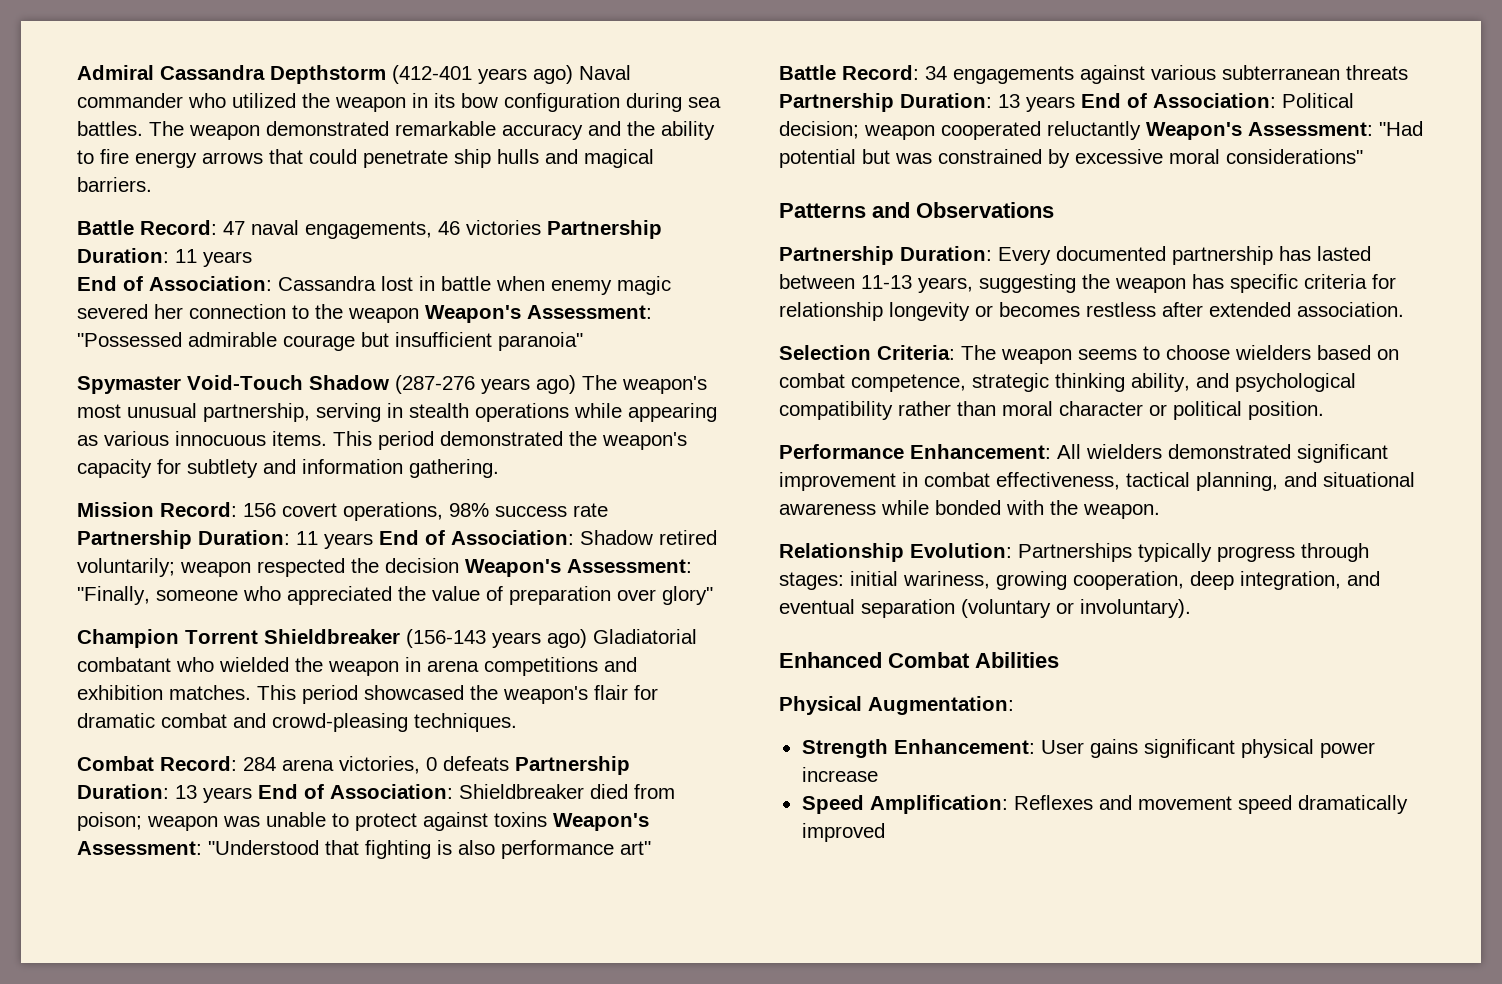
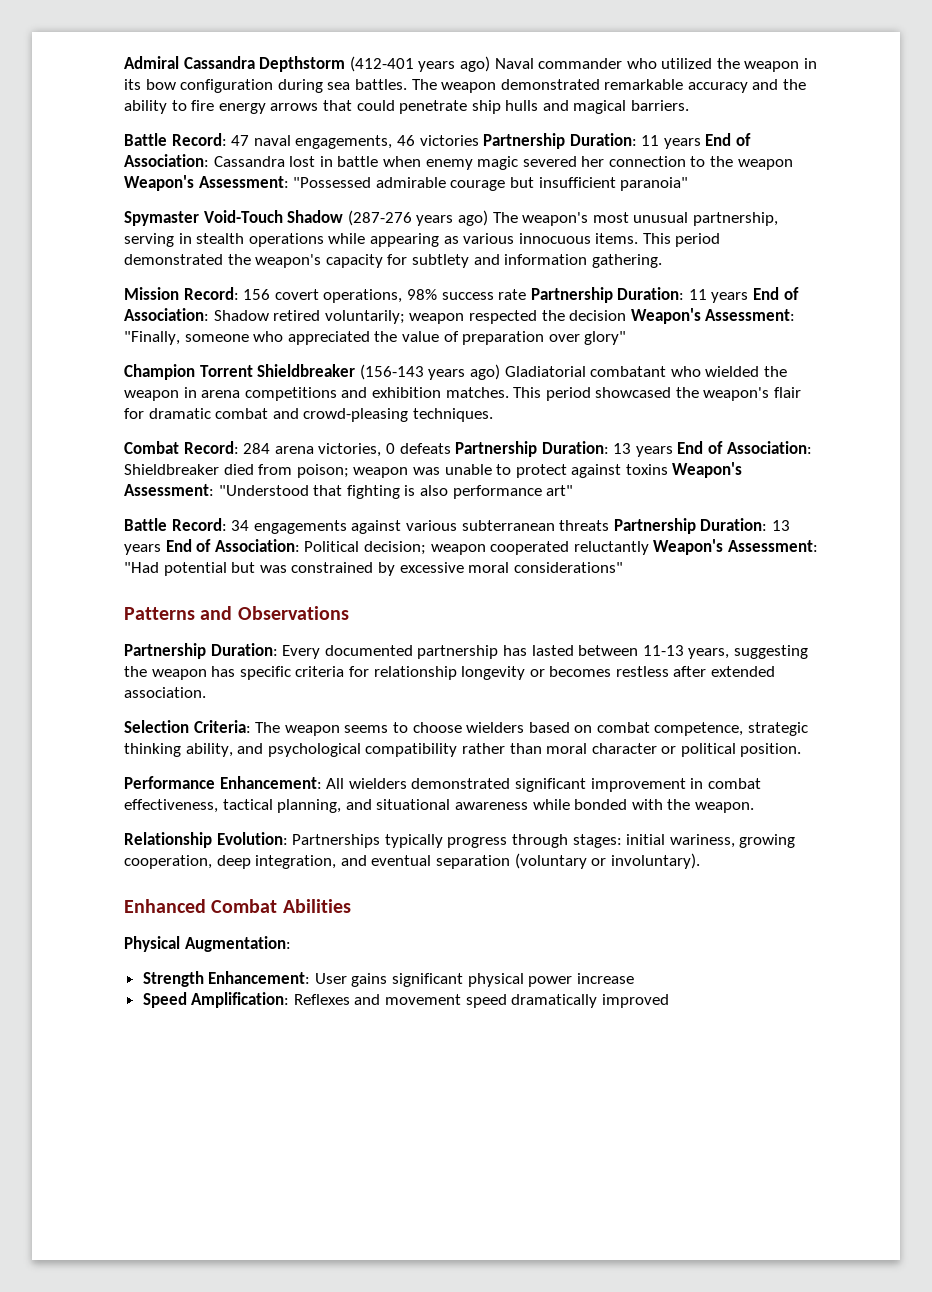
(252, 259) // -> (701, 143) none

